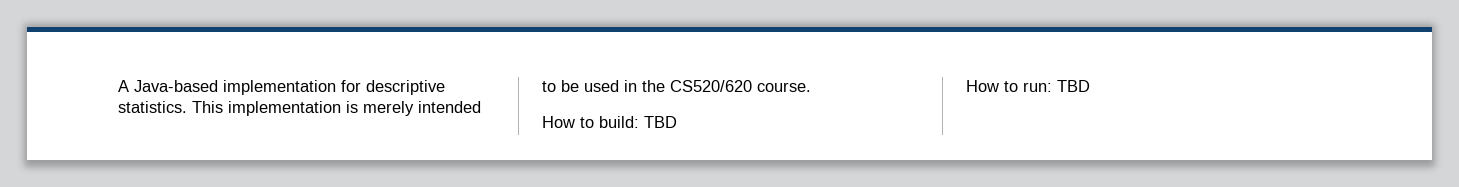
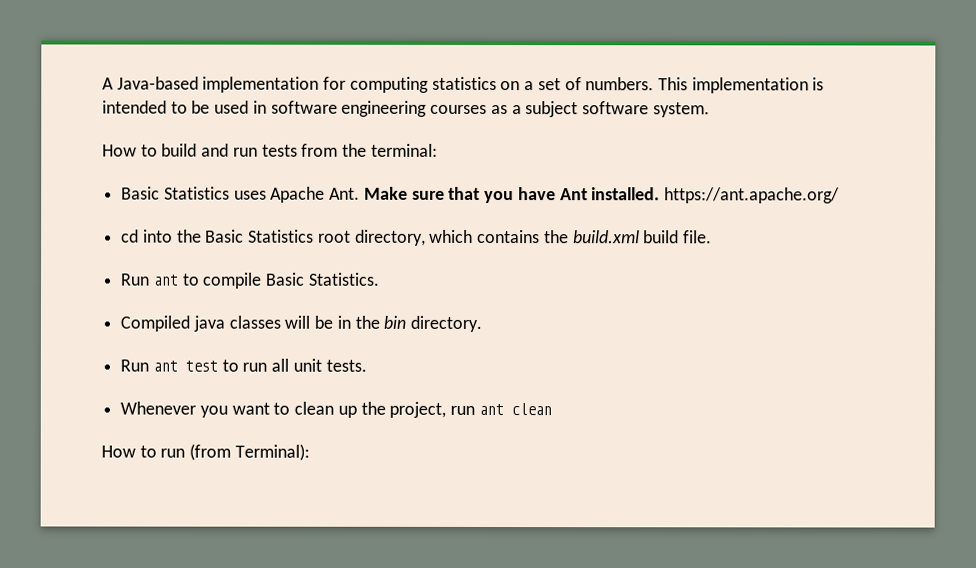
[366,80,445,95] [118,101,187,113] descriptive statistics. -> [349,76,655,93] computing statistics on a set of numbers.
[363,101,414,116] merely -> (825, 84) none
[642,80,811,92] [542,116,677,128] [966,80,1090,92] the CS520/620 course. // How to build: TBD // How to run: TBD -> [270,100,710,118] [102,143,438,157] [121,186,840,204] [121,229,712,246] [120,272,380,289] [120,315,483,332] [120,358,367,372] [120,401,552,418] [101,443,310,461] software engineering courses as a subject software system. // How to build and run tests from the terminal: // Basic Statistics uses Apache Ant. Make sure that you have Ant installed. https://ant.apache.org/ // cd into the Basic Statistics root directory, which contains the build.xml build file. // Run ant to compile Basic Statistics. // Compiled java classes will be in the bin directory. // Run ant test to run all unit tests. // Whenever you want to clean up the project, run ant clean // How to run (from Terminal):

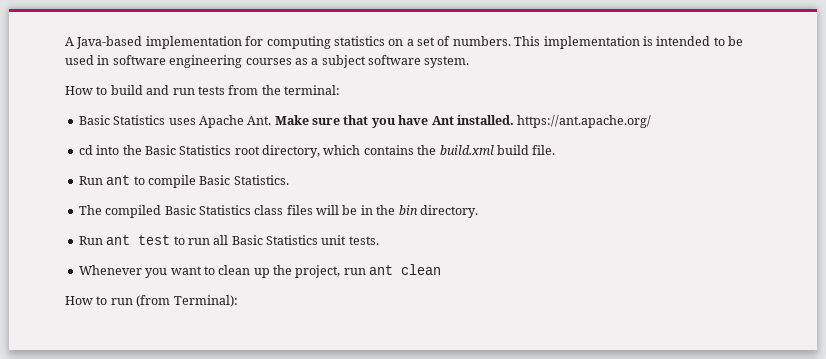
[120,315,281,332] Compiled java classes -> [78,205,313,218] The compiled Basic Statistics class files
(290, 365) none -> [231,235,318,245] Basic Statistics

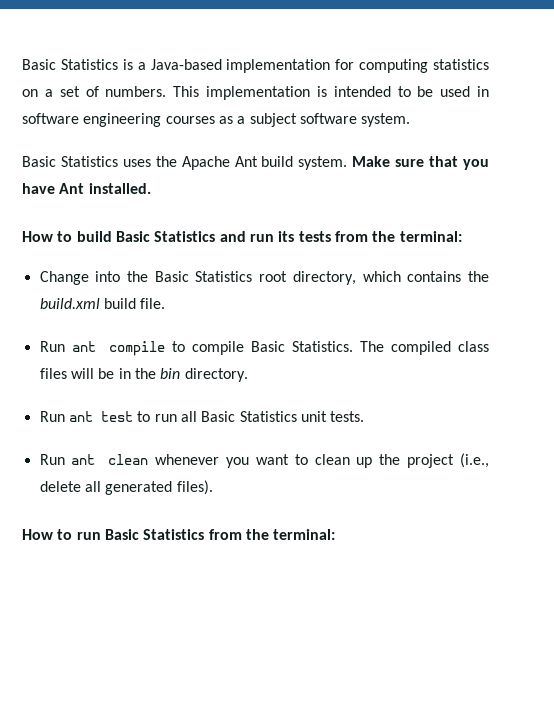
[65,37,74,46] A -> [22,59,146,70] Basic Statistics is a
[65,85,340,95] [78,115,272,128] How to build and run tests from the terminal: // Basic Statistics uses Apache Ant. -> [22,156,348,170] Basic Statistics uses the Apache Ant build system.
[517,115,652,128] [78,145,93,155] https://ant.apache.org/ // cd -> [22,231,462,242] [39,271,89,285] // How to build Basic Statistics and run its tests from the terminal: // Change
(131, 180) none -> [108,341,165,356] compile
(289, 180) // -> (353, 346) none
[164,205,251,215] Basic Statistics -> (451, 348) none
[78,265,142,275] Whenever -> [39,454,220,465] Run ant clean whenever
[295,264,442,278] [65,295,238,307] project, run ant clean // How to run (from Terminal): -> [407,453,490,468] [39,480,213,495] [22,529,336,540] project (i.e., delete all generated files). // How to run Basic Statistics from the terminal:

